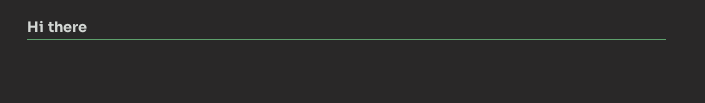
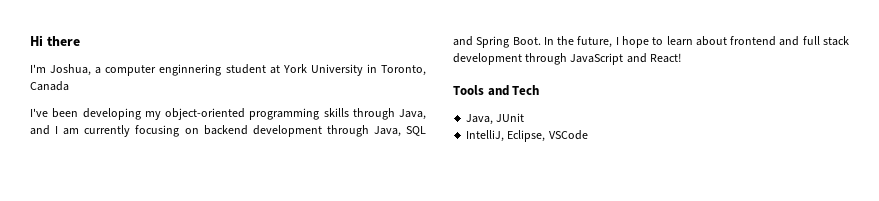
(87, 27) none -> [30,64,426,76] [30,81,69,91] [30,108,426,120] [30,125,426,137] [453,36,849,48] [453,53,681,65] [453,85,540,96] [466,113,525,125] [466,130,588,142] // I'm Joshua, a computer enginnering student at York University in Toronto, Canada // I've been developing my object-oriented programming skills through Java, and I am currently focusing on backend development through Java, SQL and Spring Boot. In the future, I hope to learn about frontend and full stack development through JavaScript and React! // Tools and Tech // Java, JUnit // IntelliJ, Eclipse, VSCode

